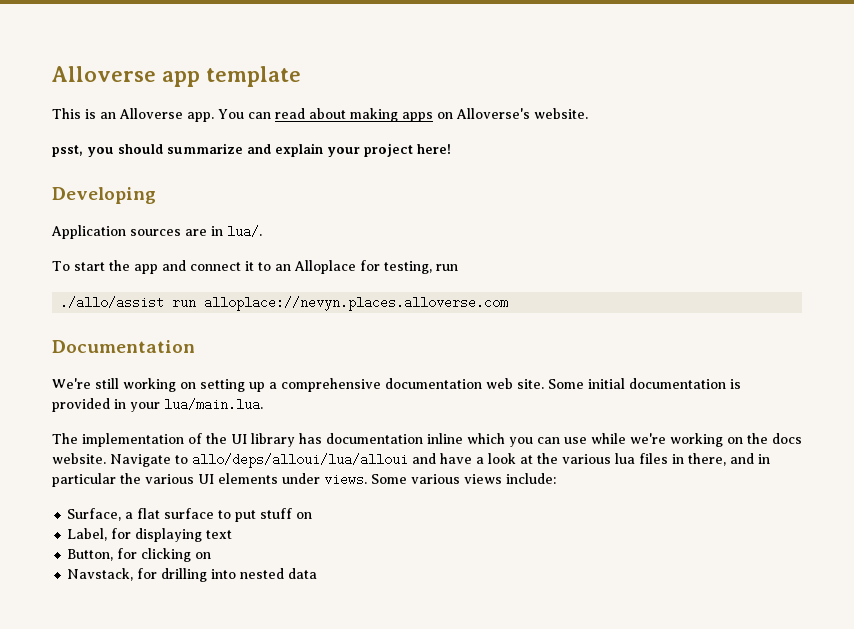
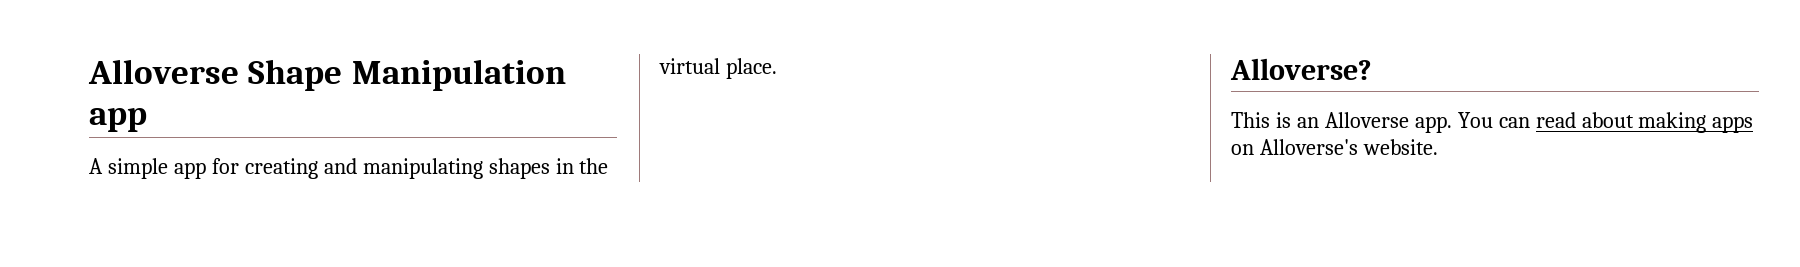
[52,66,301,87] Alloverse app template -> [88,59,566,91] [89,108,147,132] [89,158,609,179] [659,58,777,79] [1230,58,1372,80] Alloverse Shape Manipulation app // A simple app for creating and manipulating shapes in the virtual place. // Alloverse?
[52,143,451,157] [52,187,156,204] [51,225,262,239] [52,260,458,274] [60,296,509,311] [52,340,195,353] [52,378,741,392] [52,398,263,412] [52,433,802,447] [52,453,770,468] [52,473,556,487] [67,508,313,522] [67,528,233,542] [67,548,212,562] [67,568,318,582] // psst, you should summarize and explain your project here! // Developing // Application sources are in lua/. // To start the app and connect it to an Alloplace for testing, run // ./allo/assist run alloplace://nevyn.places.alloverse.com // Documentation // We're still working on setting up a comprehensive documentation web site. Some initial documentation is provided in your lua/main.lua. // The implementation of the UI library has documentation inline which you can use while we're working on the docs website. Navigate to allo/deps/alloui/lua/alloui and have a look at the various lua files in there, and in particular the various UI elements under views. Some various views include: // Surface, a flat surface to put stuff on // Label, for displaying text // Button, for clicking on // Navstack, for drilling into nested data -> (1438, 147) none

